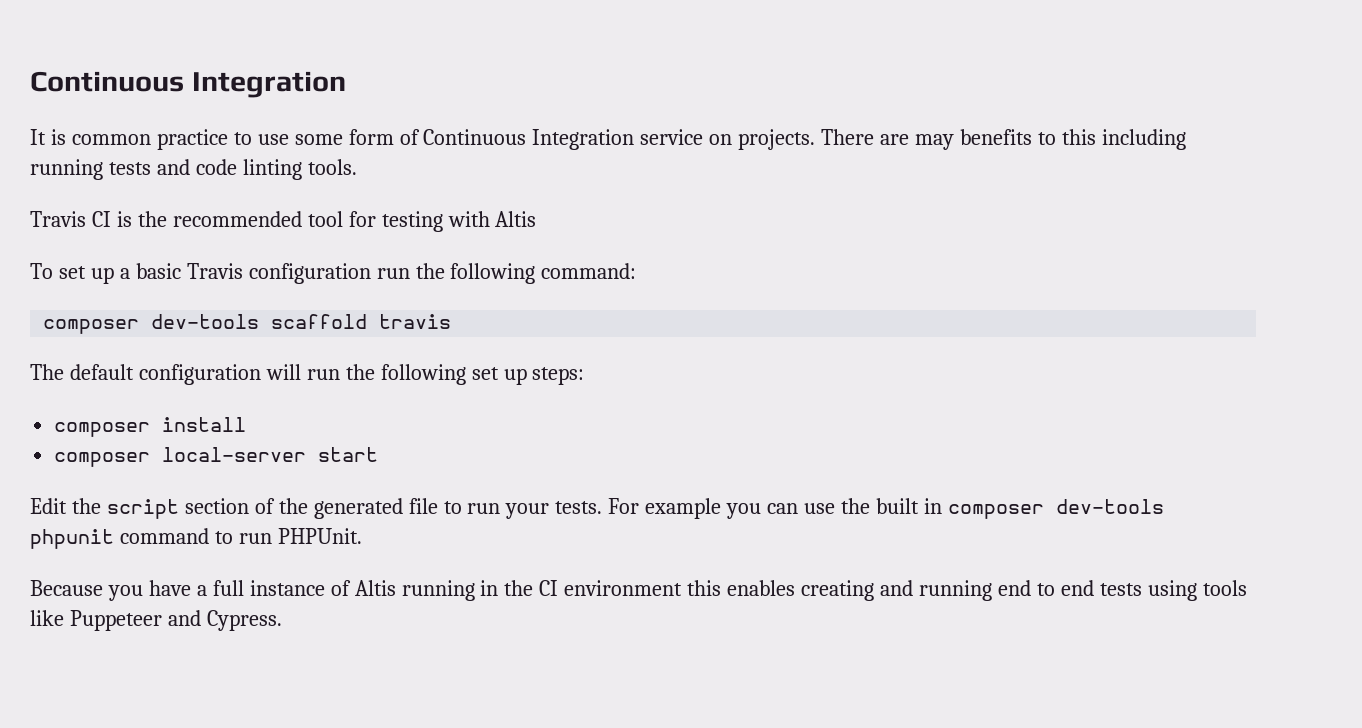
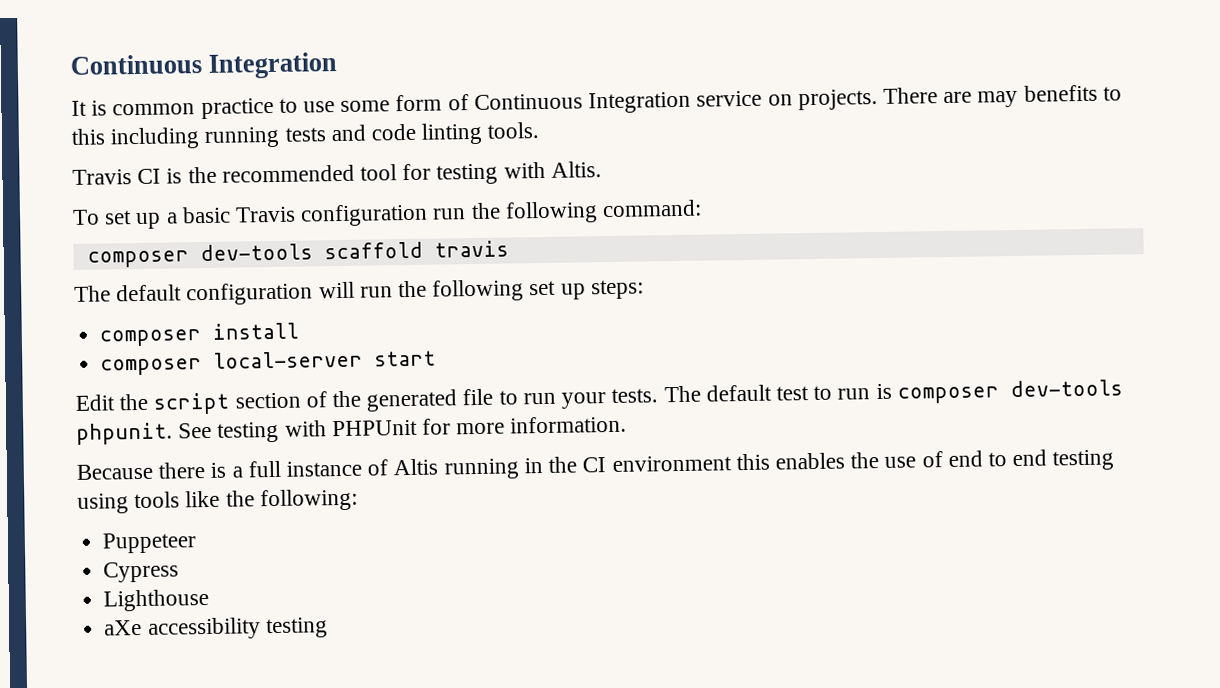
[495,211,537,227] Altis -> [550,161,602,178] Altis.
[608,498,1164,519] [30,528,362,549] For example you can use the built in composer dev-tools phpunit command to run PHPUnit. -> [663,379,1123,404] [76,415,628,445] The default test to run is composer dev-tools phpunit. See testing with PHPUnit for more information.
[107,580,191,601] you have -> [158,462,227,479] there is
[801,580,992,601] creating and running -> [850,451,943,469] the use of
[1099,583,1142,596] tests -> [1052,449,1115,471] testing
(64, 618) none -> [225,488,358,512] the following: //
[167,610,282,631] and Cypress. -> [103,561,180,583] [103,588,210,612] [104,617,328,640] // Cypress // Lighthouse // aXe accessibility testing

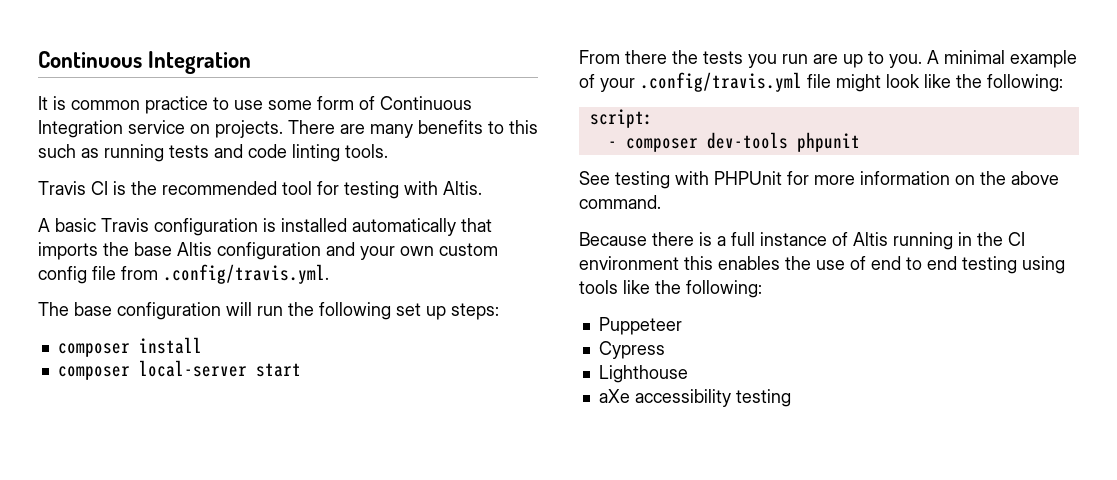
[977,90,1019,108] may -> [370,124,413,138] many
[110,127,201,150] including -> [38,144,99,158] such as
[72,199,703,230] [86,240,509,268] [74,284,183,302] To set up a basic Travis configuration run the following command: // composer dev-tools scaffold travis // The default -> [38,218,492,236] [38,242,498,260] [38,264,329,284] [38,302,112,316] A basic Travis configuration is installed automatically that imports the base Altis configuration and your own custom config file from .config/travis.yml. // The base
[75,379,1123,415] [76,422,173,445] Edit the script section of the generated file to run your tests. The default test to run is composer dev-tools phpunit. -> [579,50,1077,68] [579,72,1063,92] [589,109,653,128] [607,132,860,152] From there the tests you run are up to you. A minimal example of your .config/travis.yml file might look like the following: // script: // - composer dev-tools phpunit //
[510,415,628,434] information. -> [860,171,1059,185] [579,195,661,209] information on the above command.

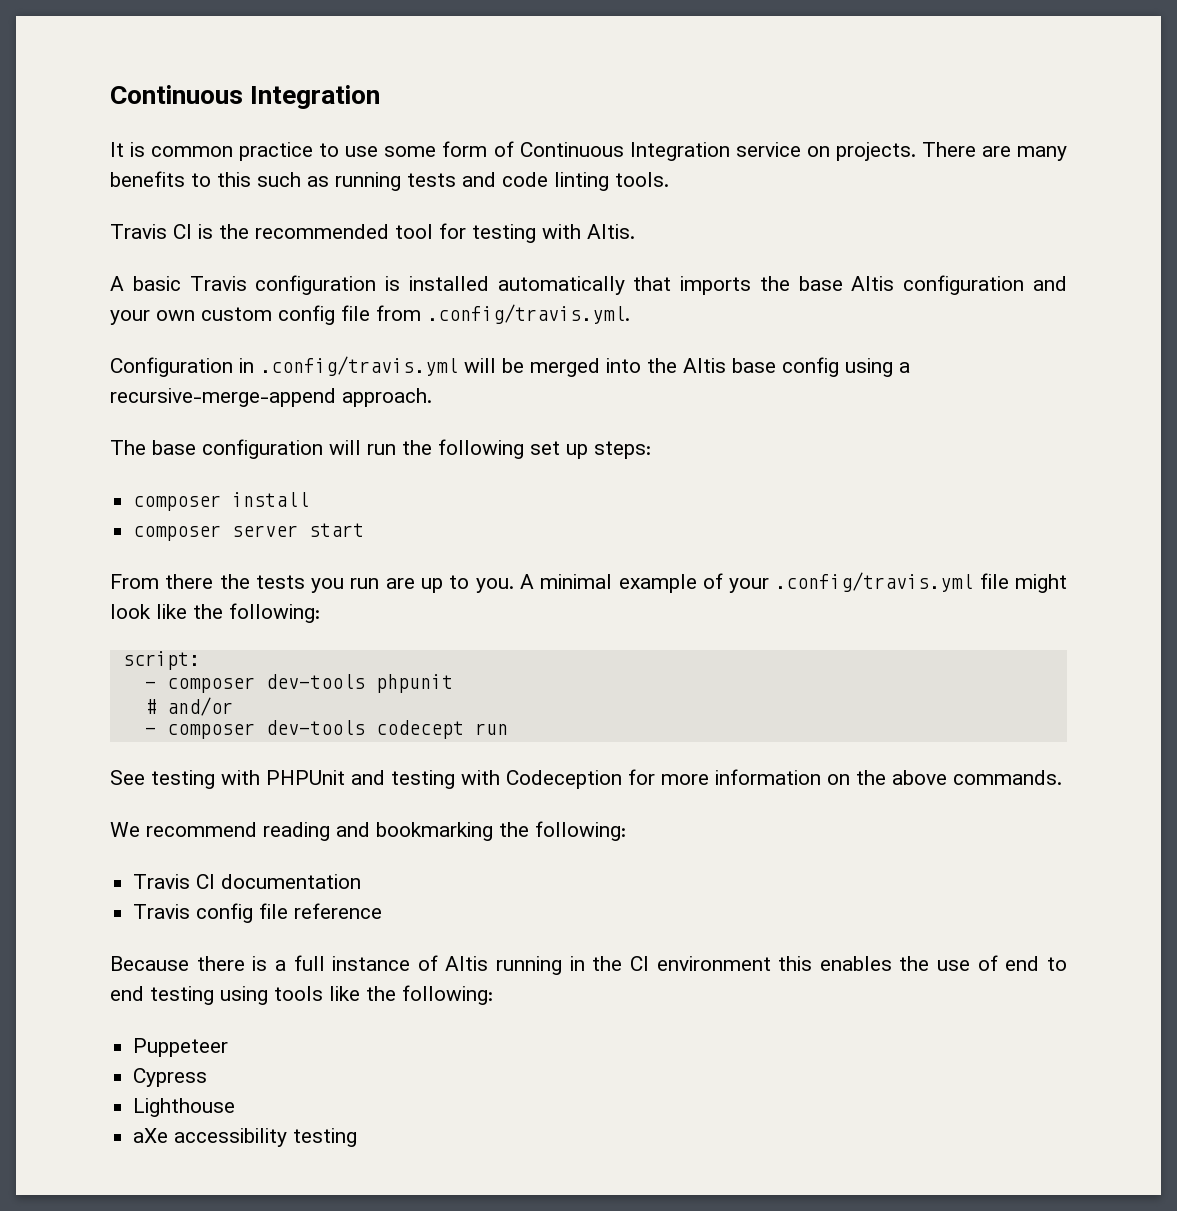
(329, 274) none -> [110,356,910,377] [110,388,432,407] // Configuration in .config/travis.yml will be merged into the Altis base config using a recursive-merge-append approach.
[138,360,247,377] local-server -> [232,525,299,537] server
(860, 142) none -> [144,697,233,716] [144,720,508,739] // # and/or // - composer dev-tools codecept run
(782, 178) none -> [351,770,622,789] and testing with Codeception
[579,195,661,209] command. -> [953,770,1062,785] [110,821,626,841] [133,874,362,889] [133,903,383,923] commands. // We recommend reading and bookmarking the following: // Travis CI documentation // Travis config file reference

